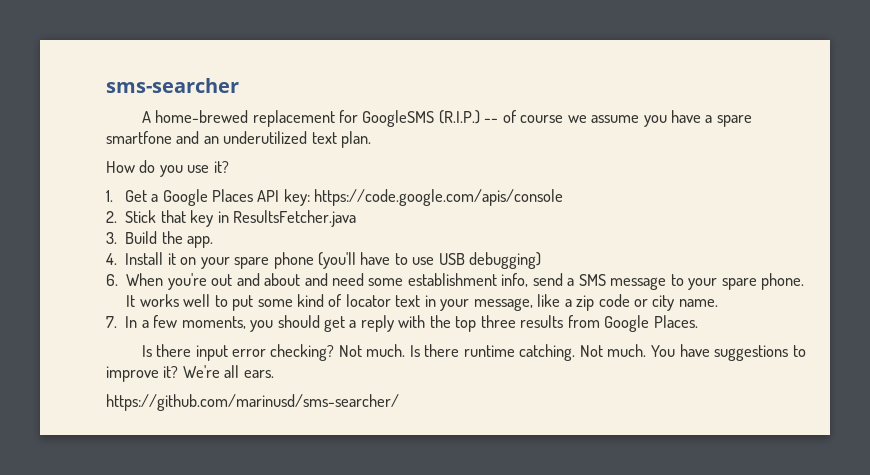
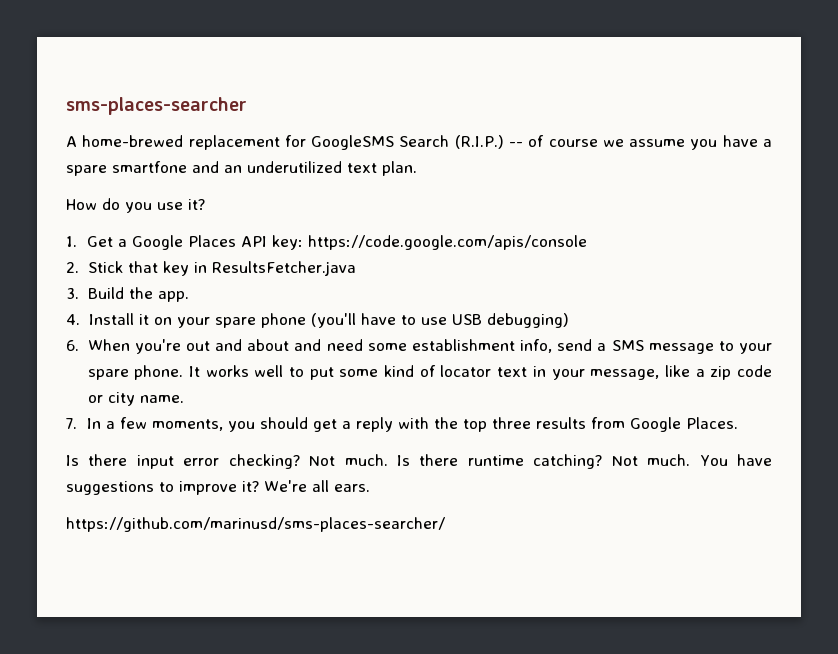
[106,78,239,93] sms-searcher -> [66,97,247,115] sms-places-searcher
(435, 118) none -> [399,135,450,147] Search
[519,344,576,361] catching. -> [533,454,603,469] catching?
[106,394,399,411] https://github.com/marinusd/sms-searcher/ -> [66,517,445,532] https://github.com/marinusd/sms-places-searcher/

